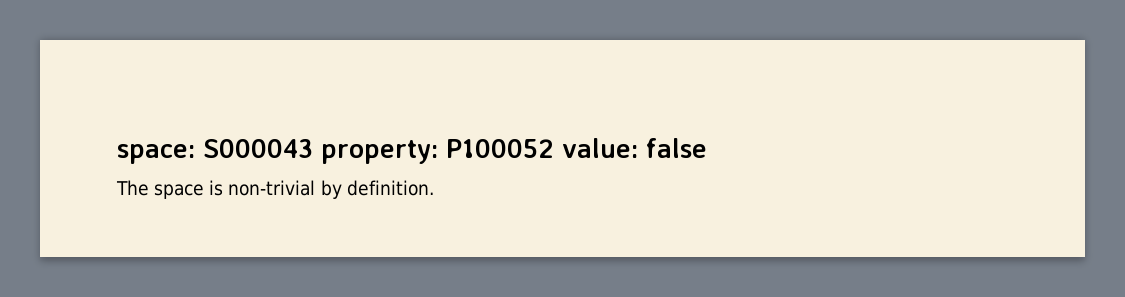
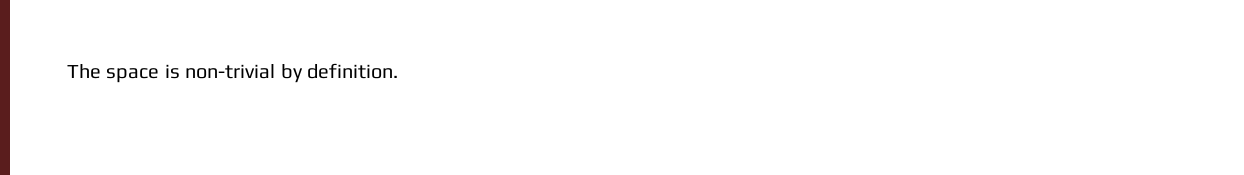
[117,138,707,164] space: S000043 property: P100052 value: false // -> (67, 71) none

